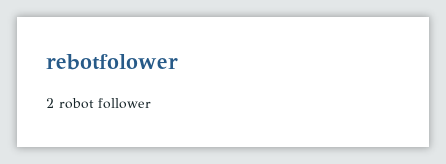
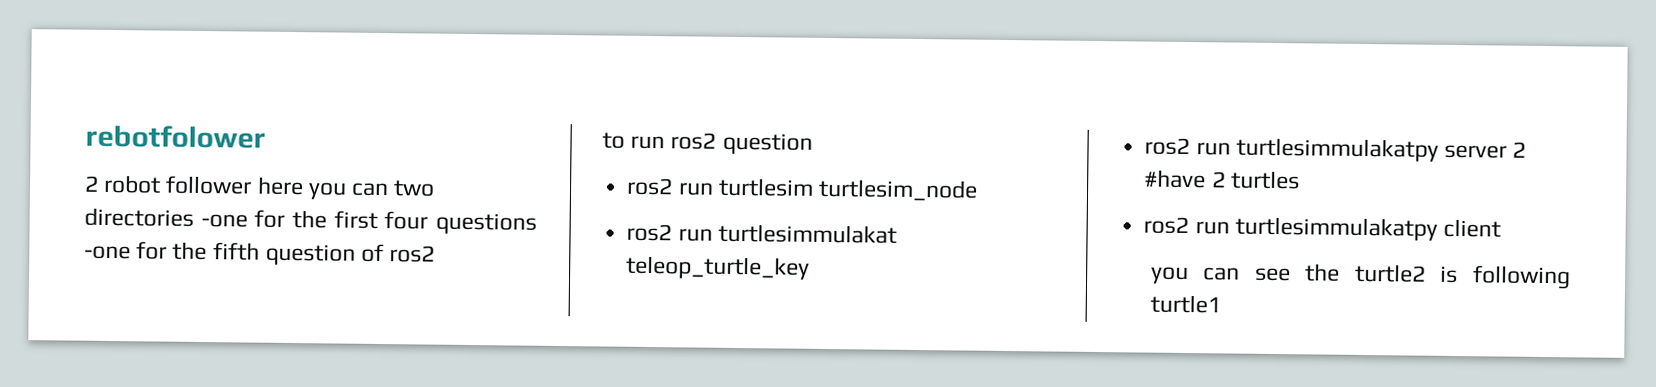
(151, 103) none -> [256,176,436,200] [84,207,537,235] [84,241,436,266] [602,132,813,155] [626,177,978,202] [626,223,897,244] [626,255,811,280] [1144,137,1527,162] [1144,169,1300,190] [1143,216,1501,241] [1150,263,1571,290] [1149,294,1221,314] here you can two directories -one for the first four questions -one for the fifth question of ros2 // to run ros2 question // ros2 run turtlesim turtlesim_node // ros2 run turtlesimmulakat teleop_turtle_key // ros2 run turtlesimmulakatpy server 2 #have 2 turtles // ros2 run turtlesimmulakatpy client // you can see the turtle2 is following turtle1

